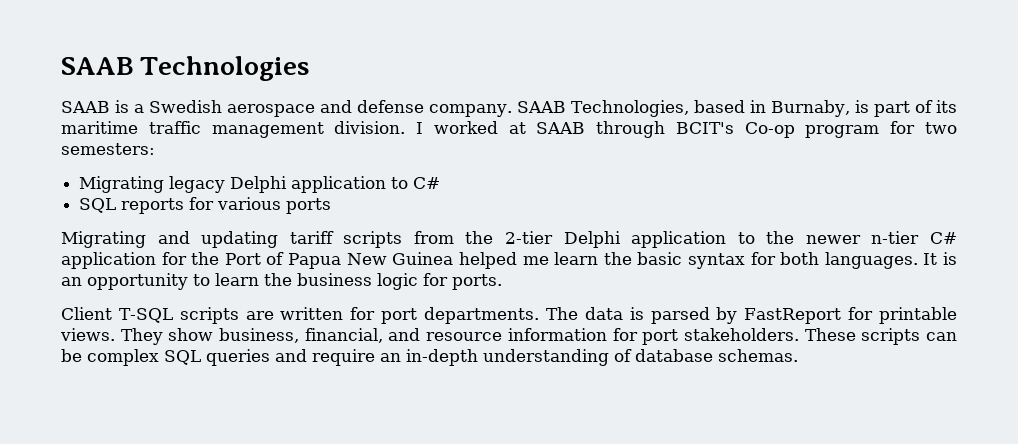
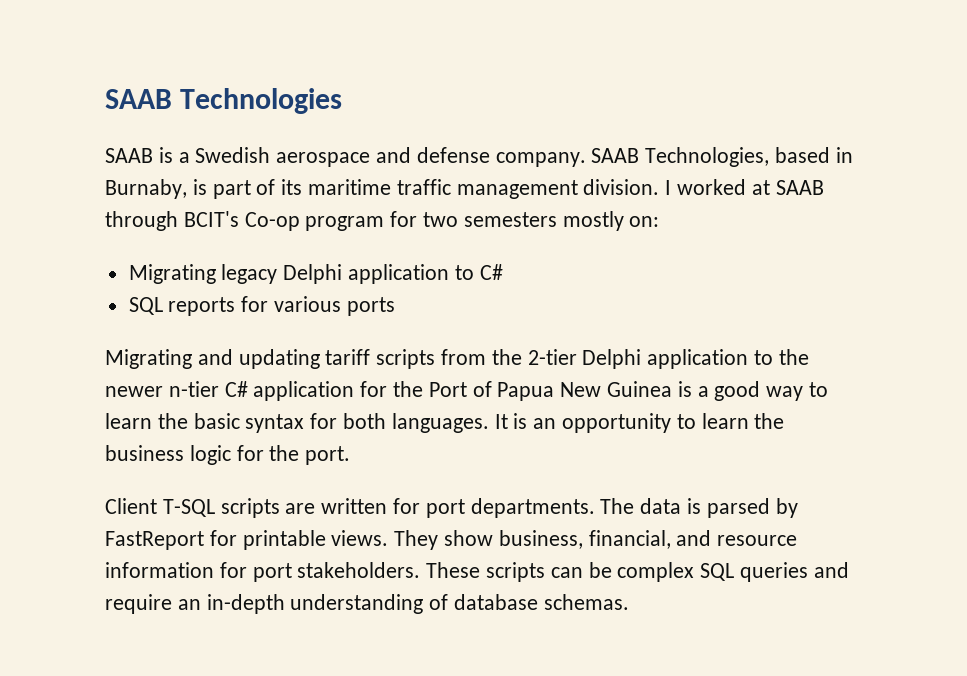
[61,143,155,155] semesters: -> [463,211,660,231] semesters mostly on:
[458,252,549,269] helped me -> [677,381,829,401] is a good way to
[452,274,502,290] ports. -> [269,445,351,465] the port.

